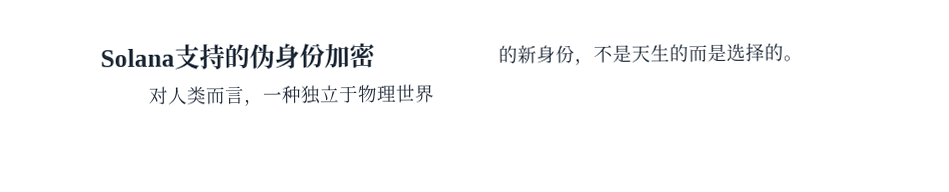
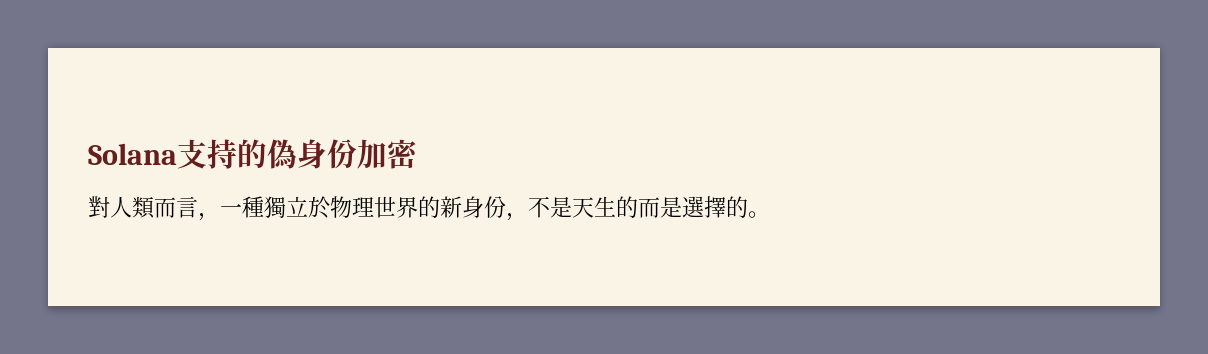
[249,43,275,69] 伪 -> [267,139,297,169] 偽
[147,86,207,105] 对人类 -> [88,196,155,219] 對人類
[280,84,359,105] 种独立于 -> [242,196,330,219] 種獨立於
[726,42,765,62] 选择 -> [682,196,726,218] 選擇

